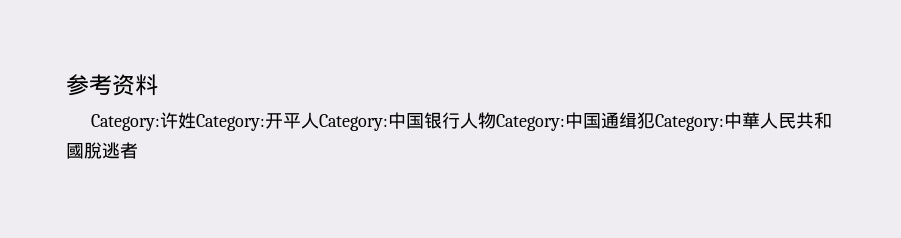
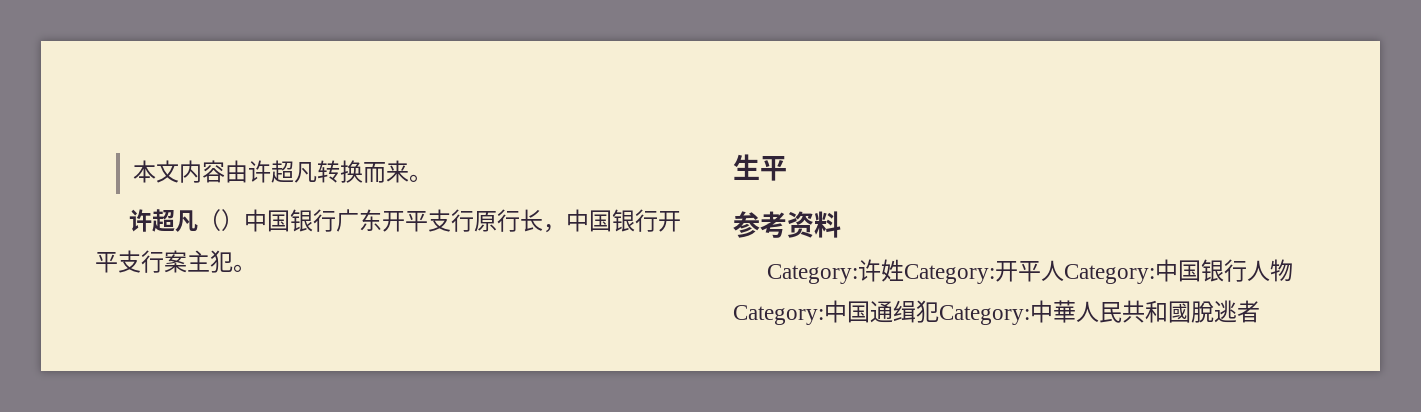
(66, 85) none -> [132,160,432,183] [128,209,681,233] [95,250,256,273] [733,154,787,181] 本文内容由许超凡转换而来。 // 许超凡（）中国银行广东开平支行原行长，中国银行开平支行案主犯。 // 生平 //

